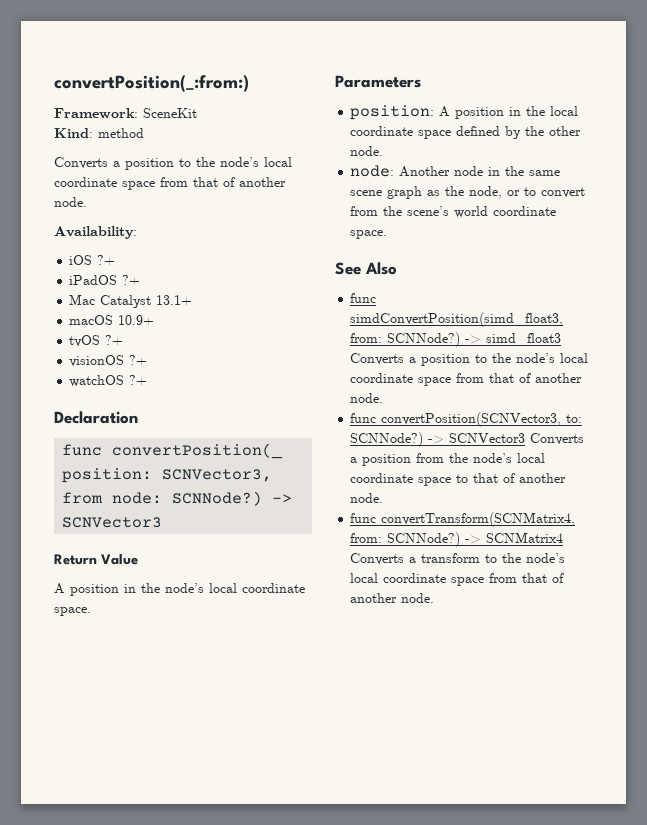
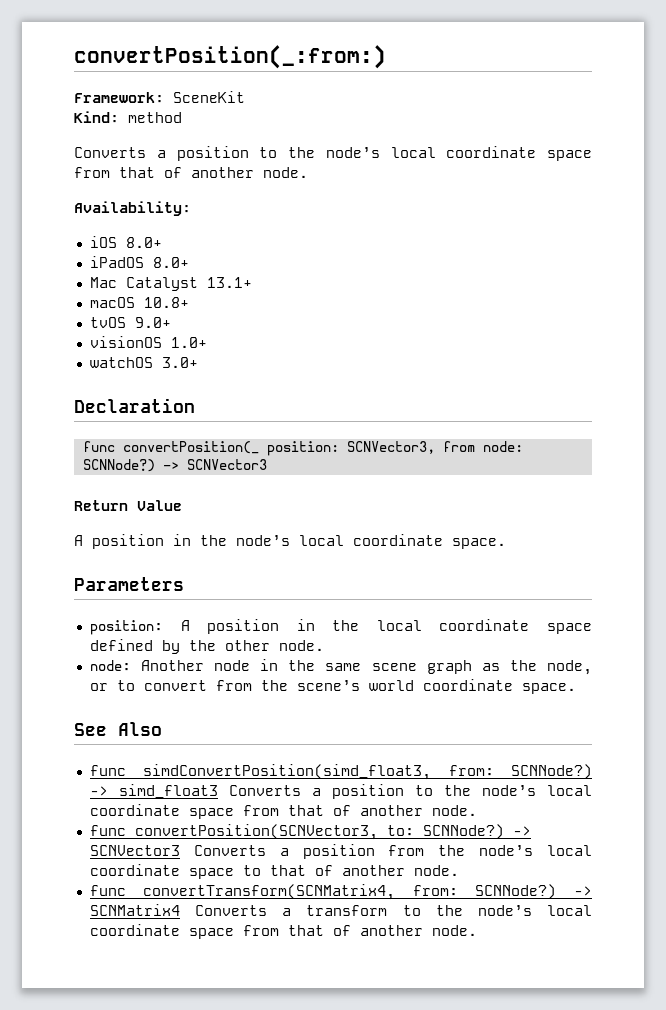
[97,255,116,265] ?+ -> [125,237,162,248] 8.0+
[122,275,141,285] ?+ -> [152,257,189,268] 8.0+
[118,315,155,325] 10.9+ -> [143,297,189,308] 10.8+
[105,335,124,345] ?+ -> [134,317,171,328] 9.0+
[129,355,148,365] ?+ -> [170,337,207,348] 1.0+
[129,375,148,385] ?+ -> [161,357,198,368] 3.0+

